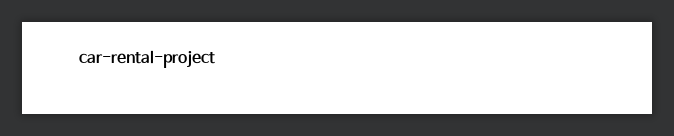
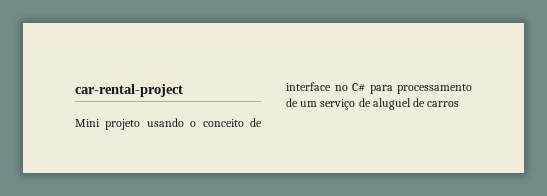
(215, 59) none -> [75,118,262,130] [286,82,472,94] [286,98,460,110] // Mini projeto usando o conceito de interface no C# para processamento de um serviço de aluguel de carros

